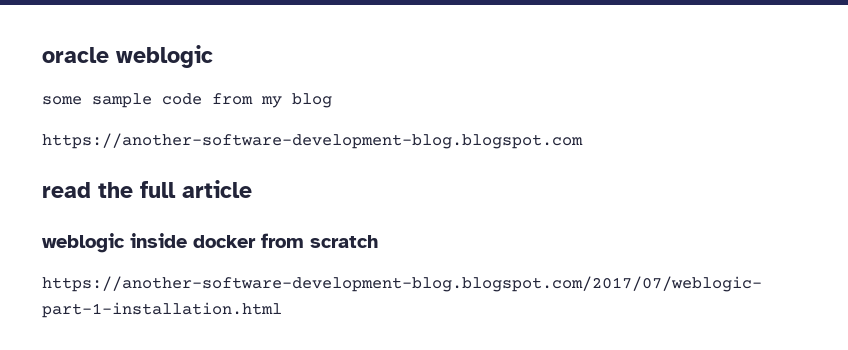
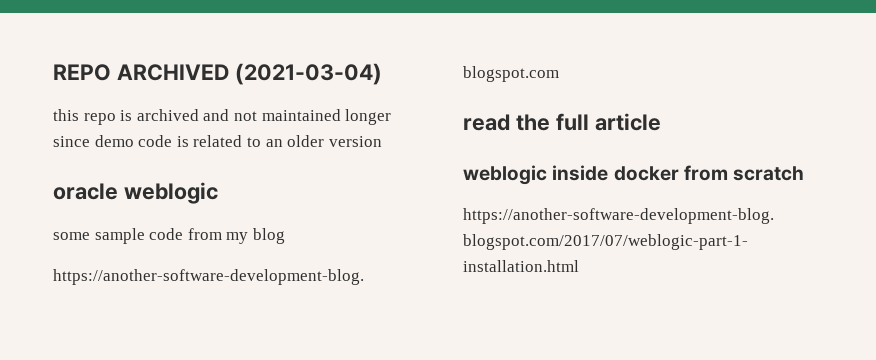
(42, 55) none -> [53,63,382,85] [53,109,392,125] [53,135,382,147] REPO ARCHIVED (2021-03-04) // this repo is archived and not maintained longer since demo code is related to an older version //

